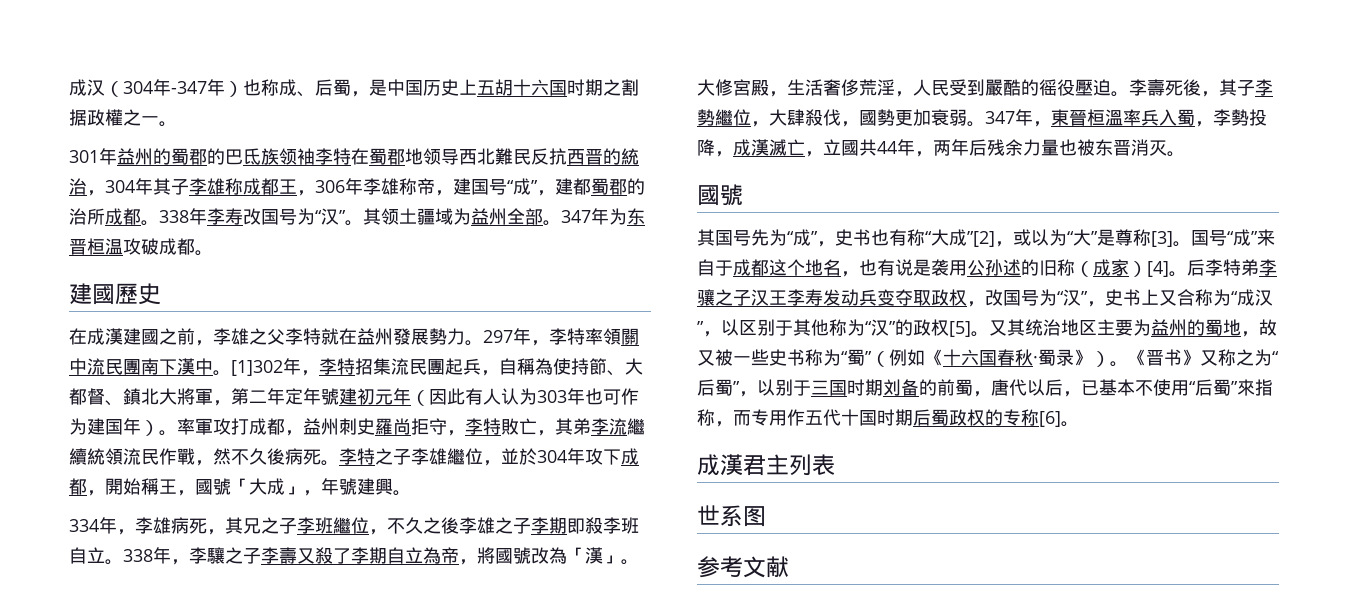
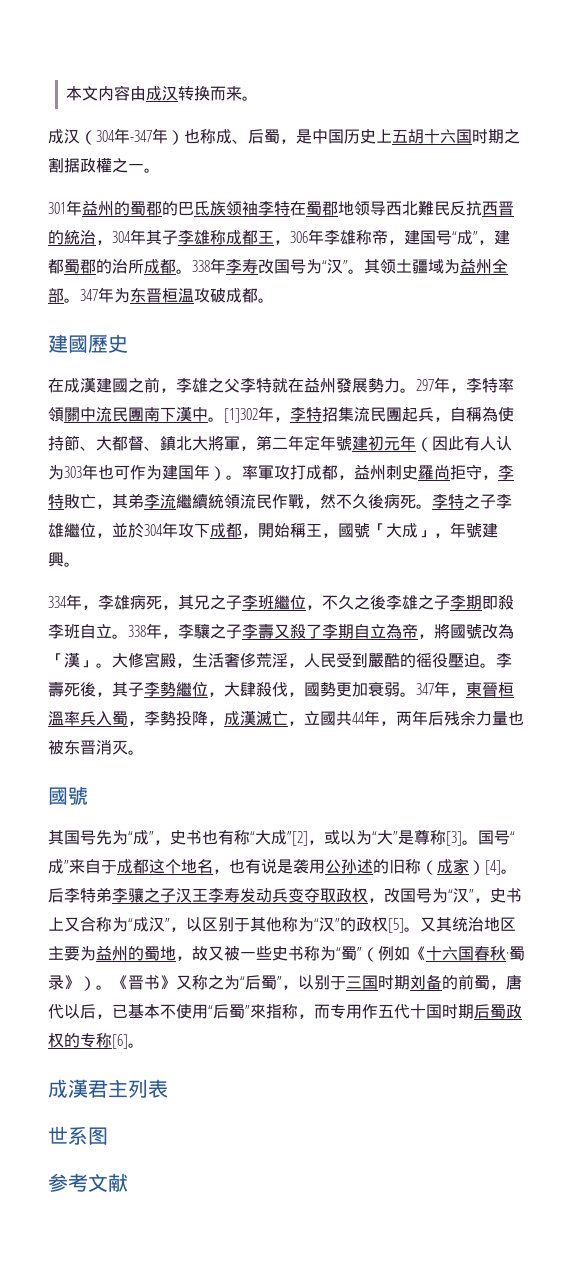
(69, 87) none -> [66,85,259,101] 本文内容由成汉转换而来。 //

